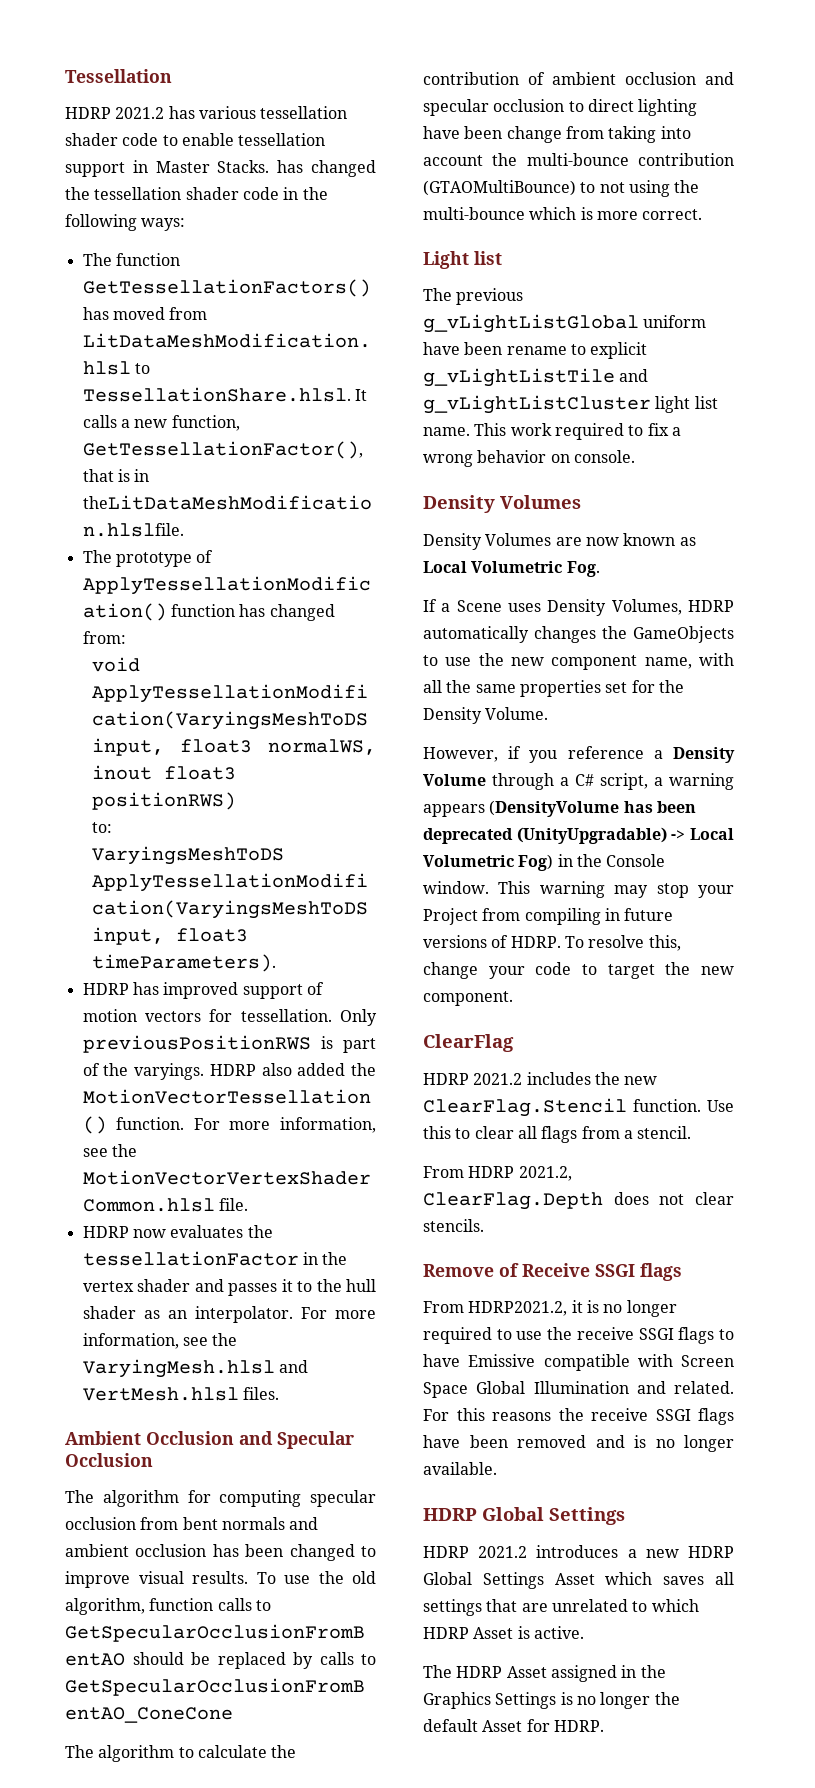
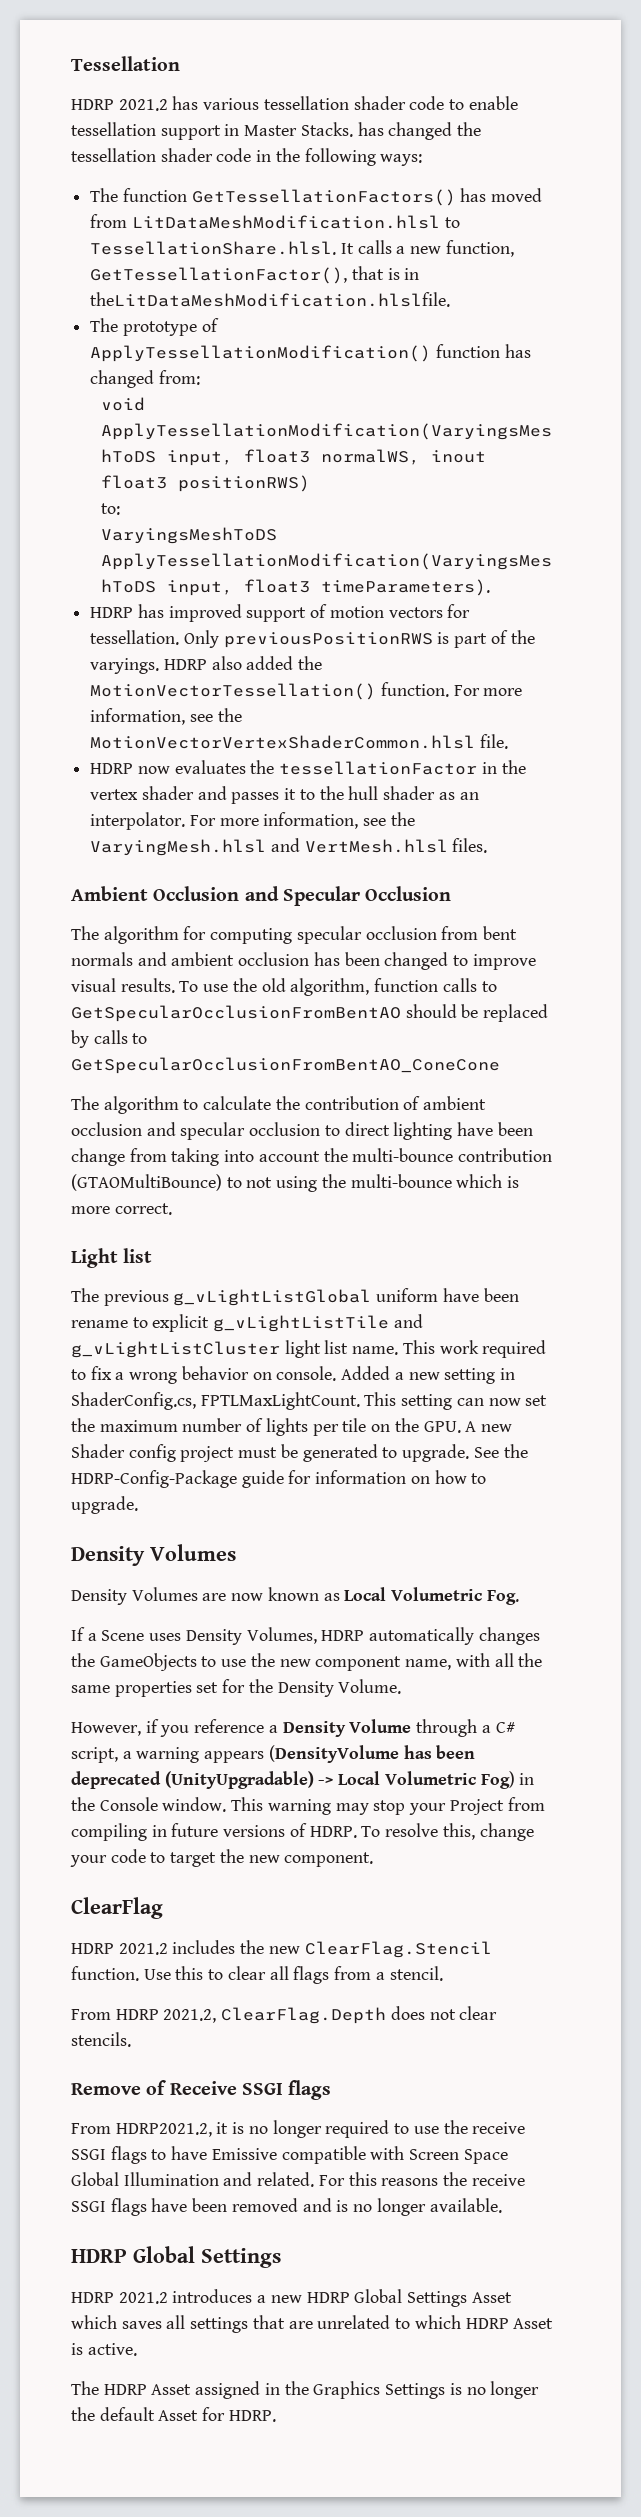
(635, 456) none -> [341,1366,515,1384] [71,1392,548,1410] [71,1418,512,1436] [71,1444,528,1462] [71,1470,487,1488] [71,1496,138,1514] Added a new setting in ShaderConfig.cs, FPTLMaxLightCount. This setting can now set the maximum number of lights per tile on the GPU. A new Shader config project must be generated to upgrade. See the HDRP-Config-Package guide for information on how to upgrade.

